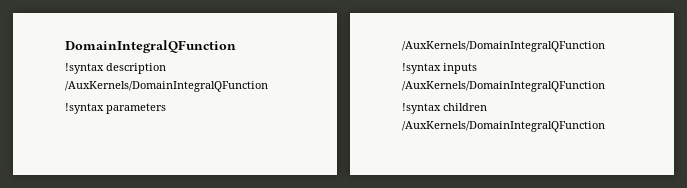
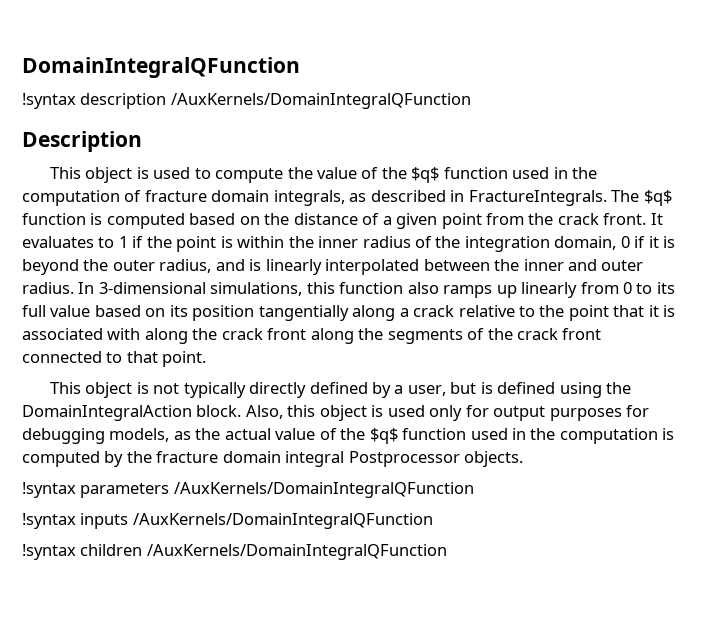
(268, 86) none -> [22,131,142,152] [49,167,598,183] [22,190,672,206] [22,213,663,229] [22,236,676,252] [22,259,644,275] [22,282,675,298] [22,305,676,321] [22,328,602,344] [22,351,207,367] [49,382,632,398] [22,405,650,421] [22,428,675,444] [22,451,524,467] // Description // This object is used to compute the value of the $q$ function used in the computation of fracture domain integrals, as described in FractureIntegrals. The $q$ function is computed based on the distance of a given point from the crack front. It evaluates to 1 if the point is within the inner radius of the integration domain, 0 if it is beyond the outer radius, and is linearly interpolated between the inner and outer radius. In 3-dimensional simulations, this function also ramps up linearly from 0 to its full value based on its position tangentially along a crack relative to the point that it is associated with along the crack front along the segments of the crack front connected to that point. // This object is not typically directly defined by a user, but is defined using the DomainIntegralAction block. Also, this object is used only for output purposes for debugging models, as the actual value of the $q$ function used in the computation is computed by the fracture domain integral Postprocessor objects.

